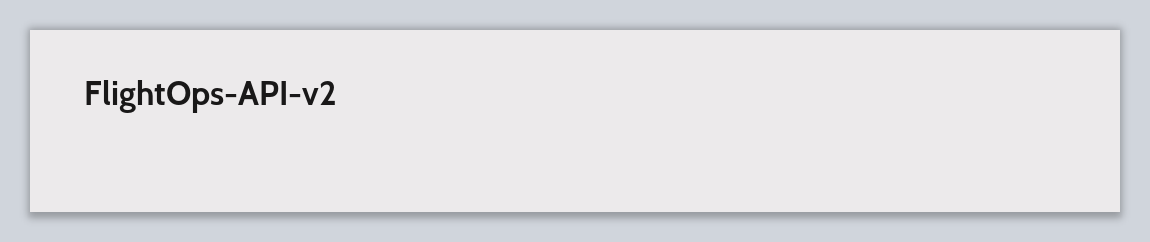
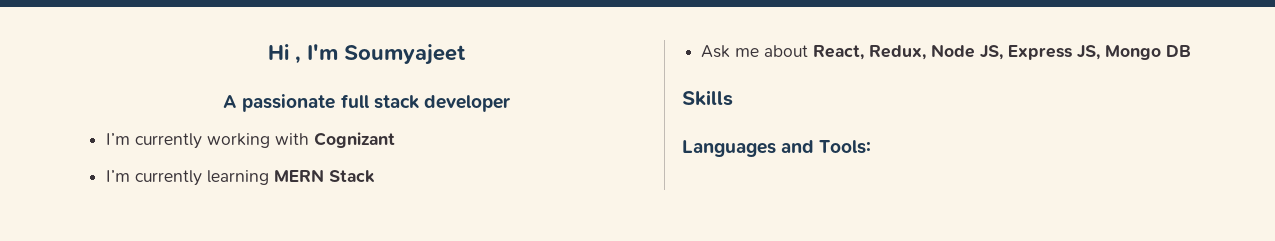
[84,80,337,113] FlightOps-API-v2 -> [268,44,466,65] [223,94,510,112] [106,132,396,149] [106,169,376,186] [701,44,1192,60] [682,90,733,106] [682,140,872,157] Hi , I'm Soumyajeet // A passionate full stack developer // I’m currently working with Cognizant // I’m currently learning MERN Stack // Ask me about React, Redux, Node JS, Express JS, Mongo DB // Skills // Languages and Tools:

